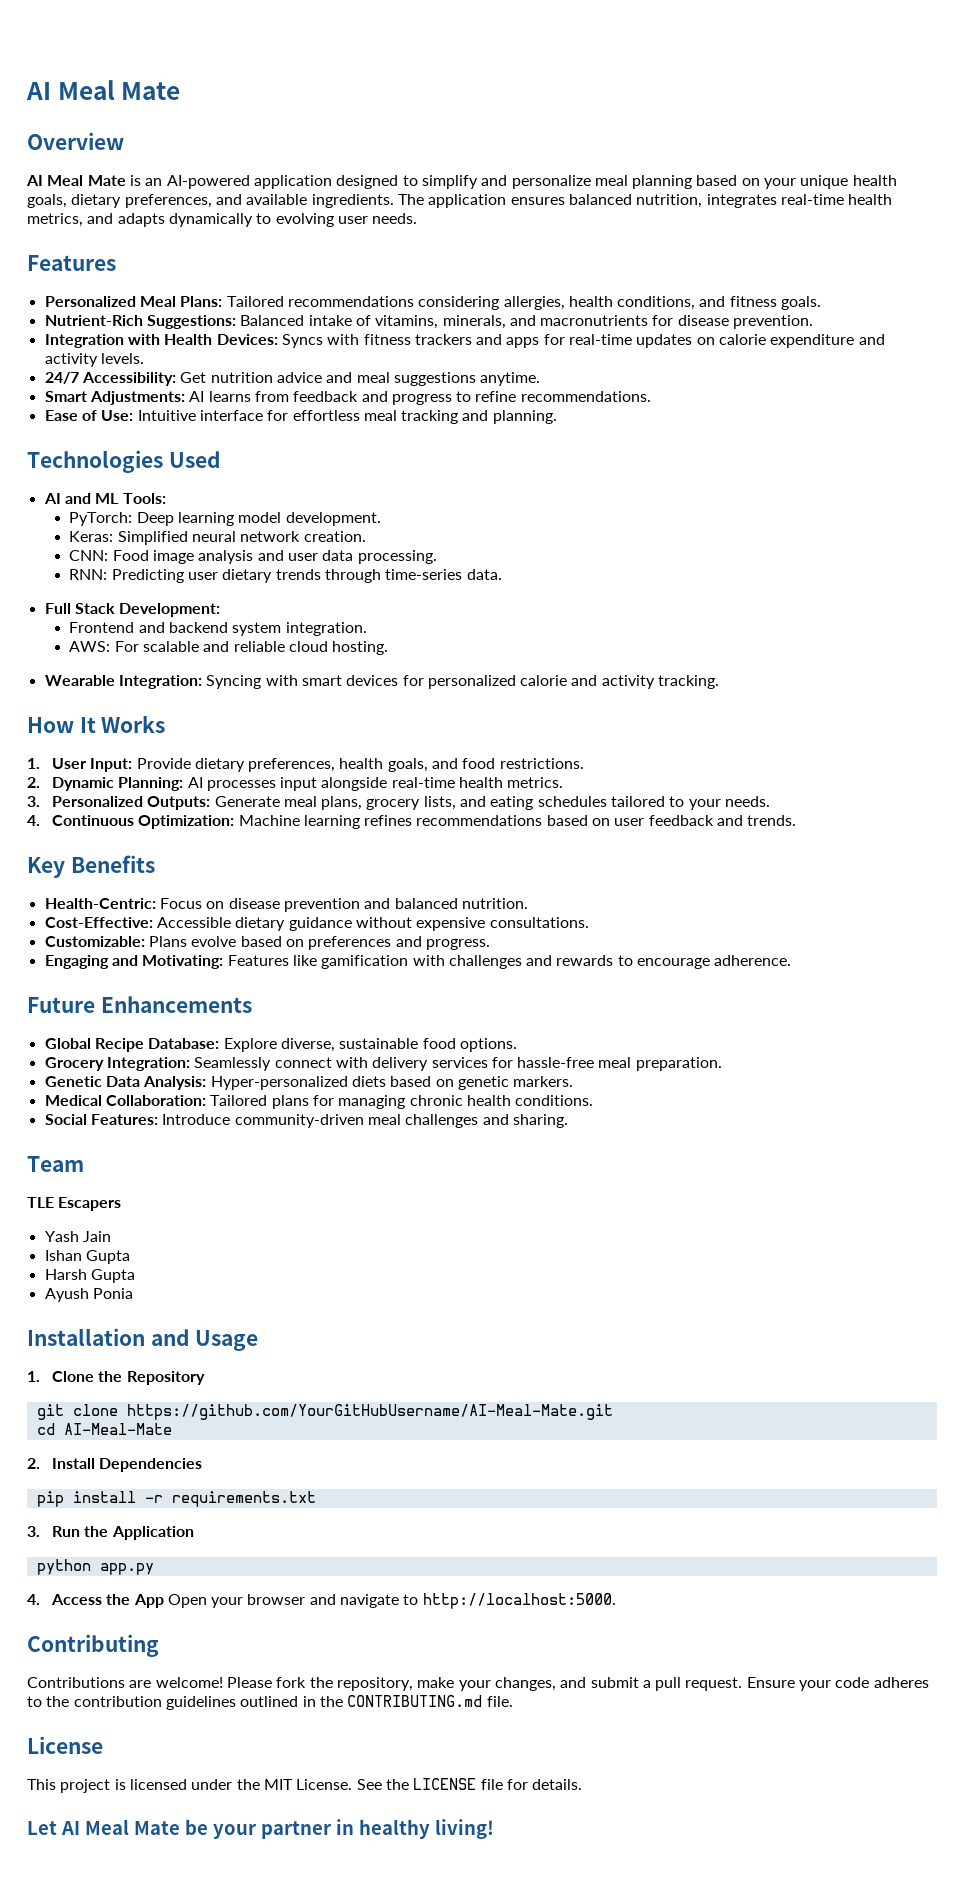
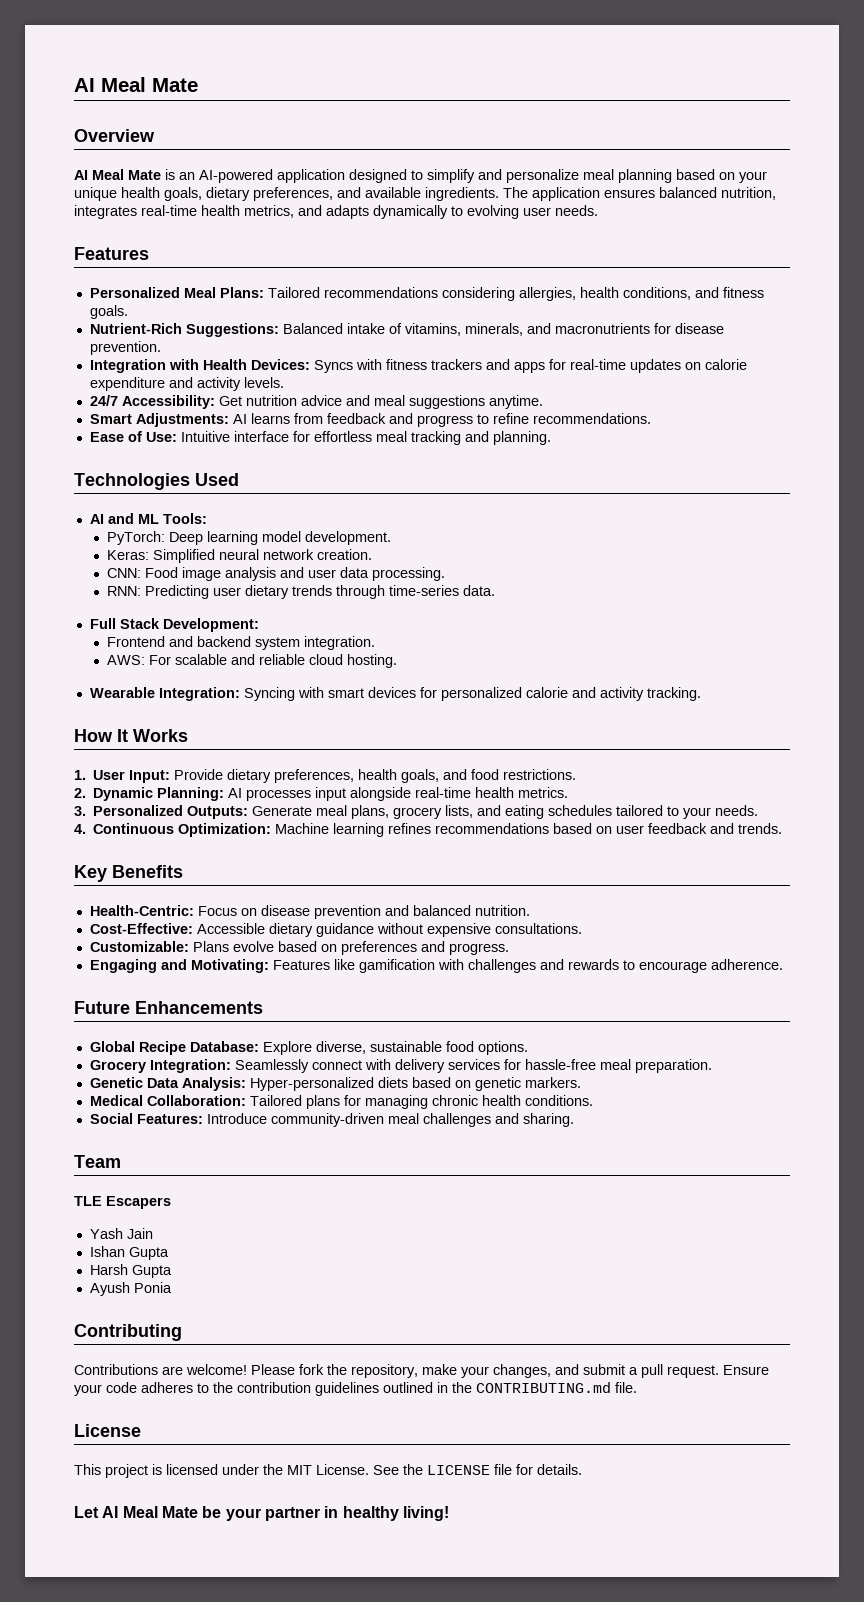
[27,1328,259,1351] [27,1371,205,1385] [36,1404,613,1420] [36,1423,172,1435] [27,1458,203,1472] [36,1491,316,1507] [27,1526,194,1540] [36,1559,154,1575] [27,1593,616,1609] // Installation and Usage // 1. Clone the Repository // git clone https://github.com/YourGitHubUsername/AI-Meal-Mate.git // cd AI-Meal-Mate // 2. Install Dependencies // pip install -r requirements.txt // 3. Run the Application // python app.py // 4. Access the App Open your browser and navigate to http://localhost:5000. -> (172, 1287) none

